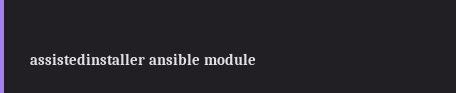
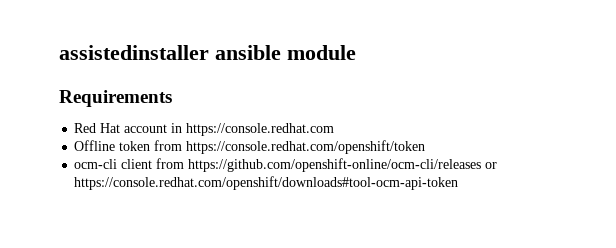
(257, 59) none -> [59,90,172,107] [74,123,335,136] [74,140,426,154] [74,158,498,172] [74,176,459,190] // Requirements // Red Hat account in https://console.redhat.com // Offline token from https://console.redhat.com/openshift/token // ocm-cli client from https://github.com/openshift-online/ocm-cli/releases or https://console.redhat.com/openshift/downloads#tool-ocm-api-token

